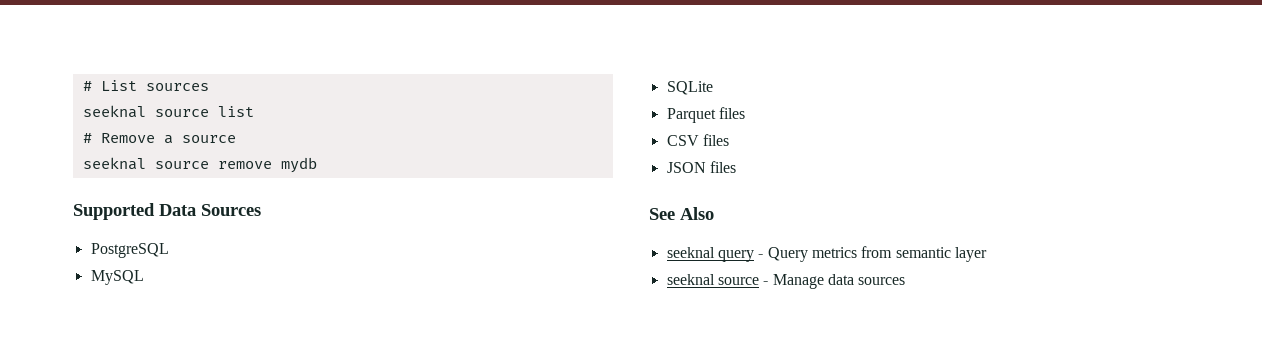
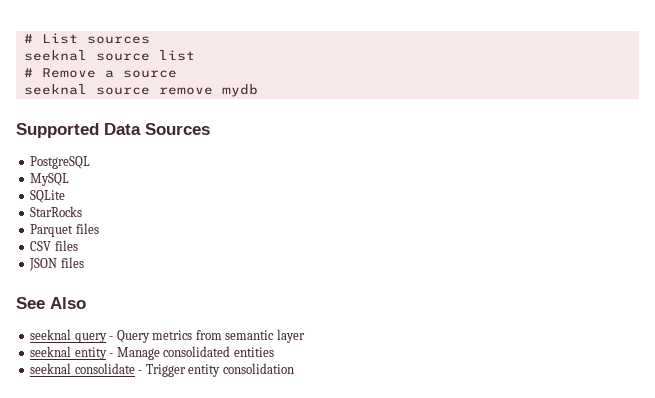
(713, 88) none -> [30,206,83,217] // StarRocks
[717,277,759,285] source -> [74,347,107,360] entity
[827,274,906,285] data sources -> [163,346,274,357] [30,363,294,377] consolidated entities // seeknal consolidate - Trigger entity consolidation

